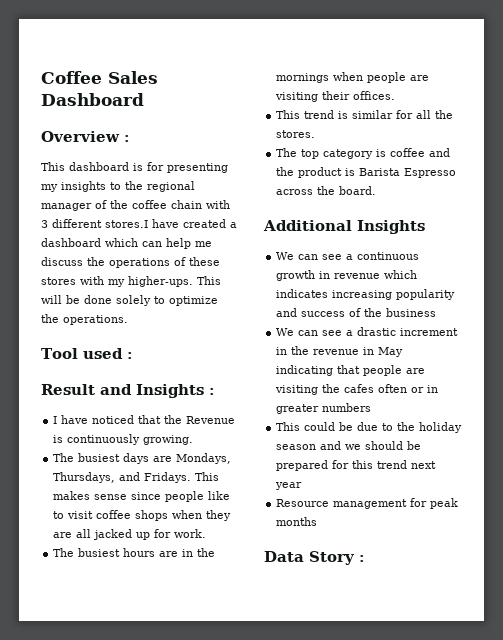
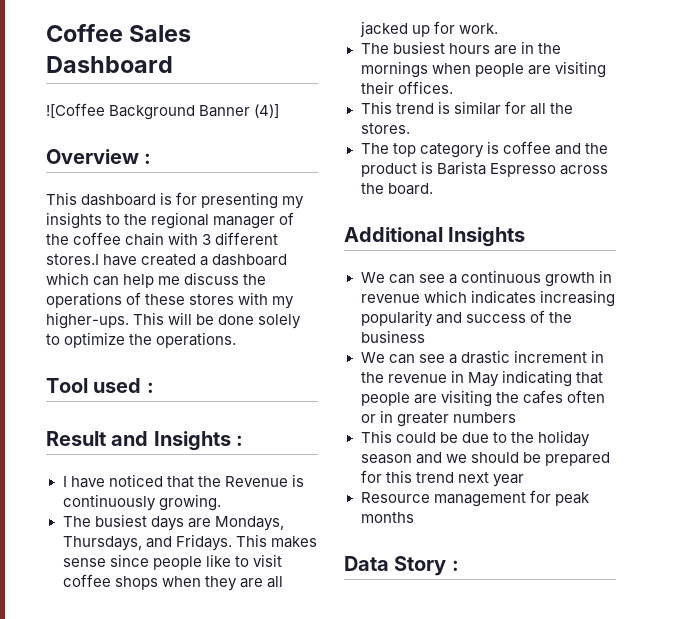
(144, 99) none -> [46,103,280,120] // ![Coffee Background Banner (4)]

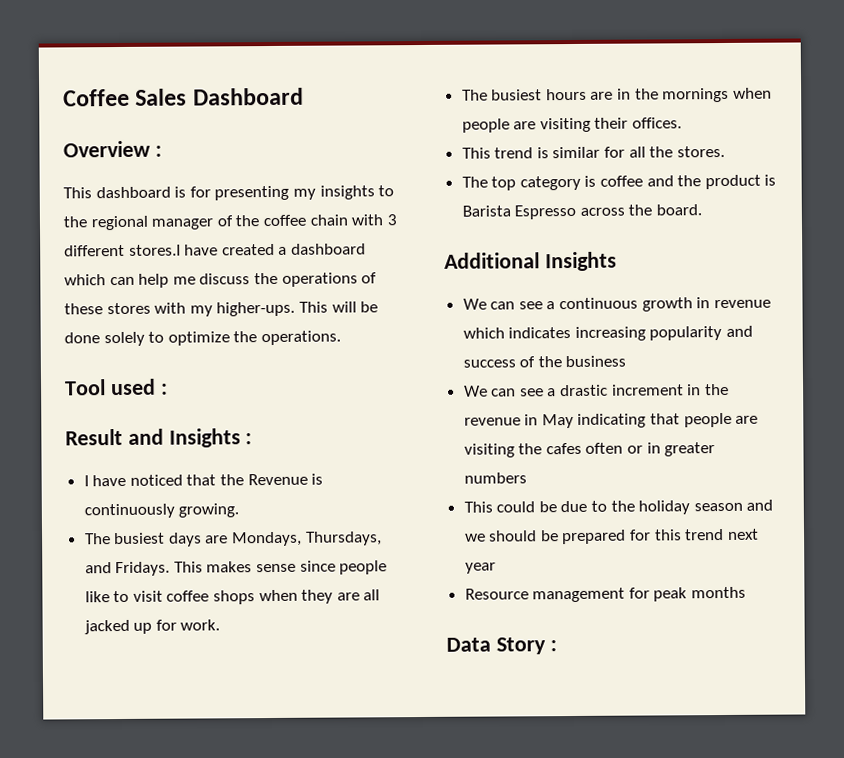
[46,103,280,120] // ![Coffee Background Banner (4)] -> (304, 96) none

